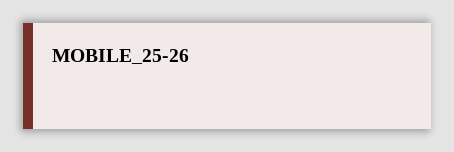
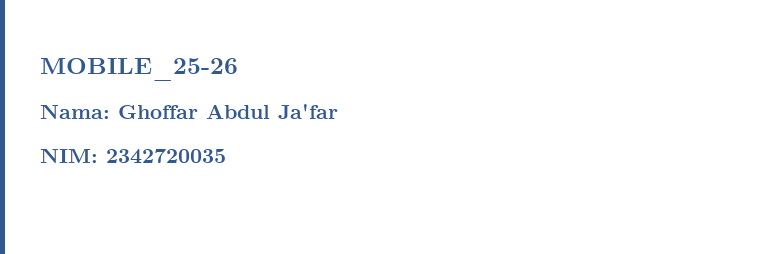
(189, 56) none -> [40,104,338,119] [40,148,226,164] // Nama: Ghoffar Abdul Ja'far // NIM: 2342720035

